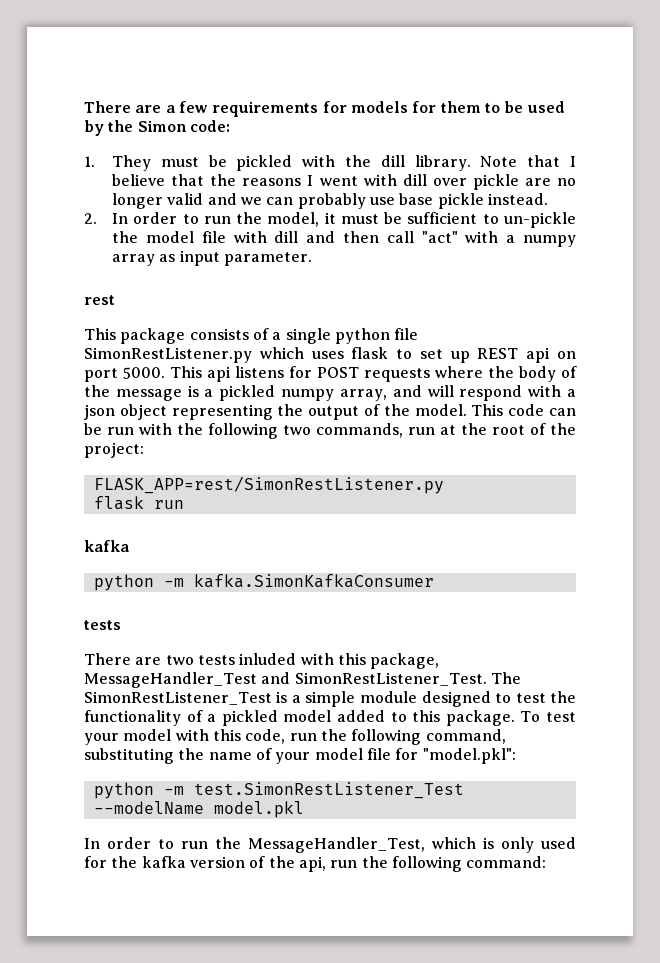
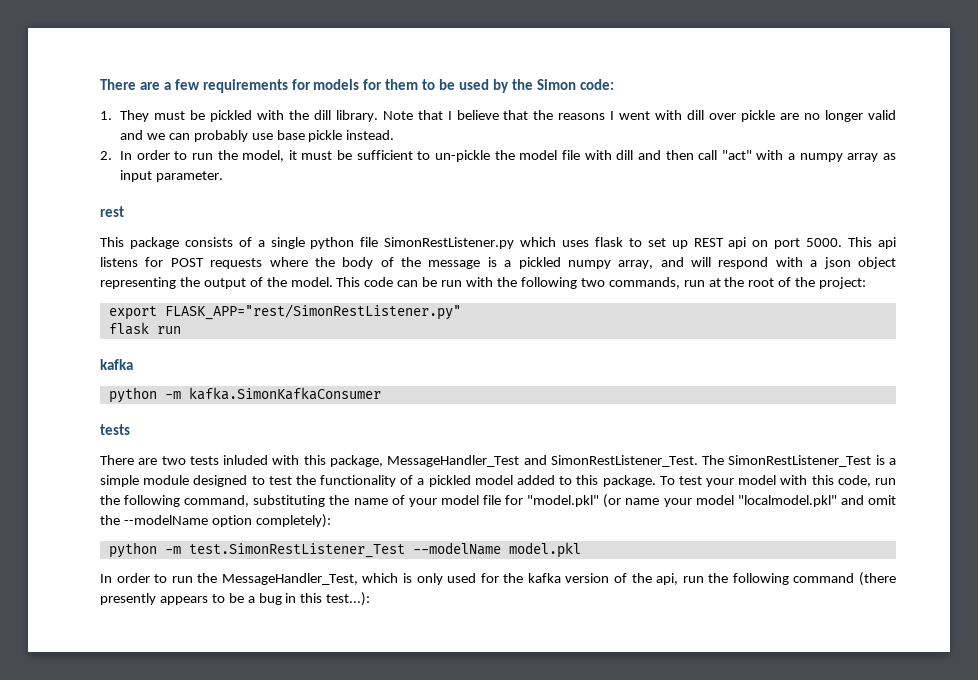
[93,476,444,494] FLASK_APP=rest/SimonRestListener.py -> [108,304,461,320] export FLASK_APP="rest/SimonRestListener.py"
[422,748,516,764] "model.pkl": -> [527,494,896,508] [100,514,331,528] "model.pkl" (or name your model "localmodel.pkl" and omit the --modelName option completely):
[466,856,547,868] command: -> [793,572,896,586] [100,592,371,606] command (there presently appears to be a bug in this test...):

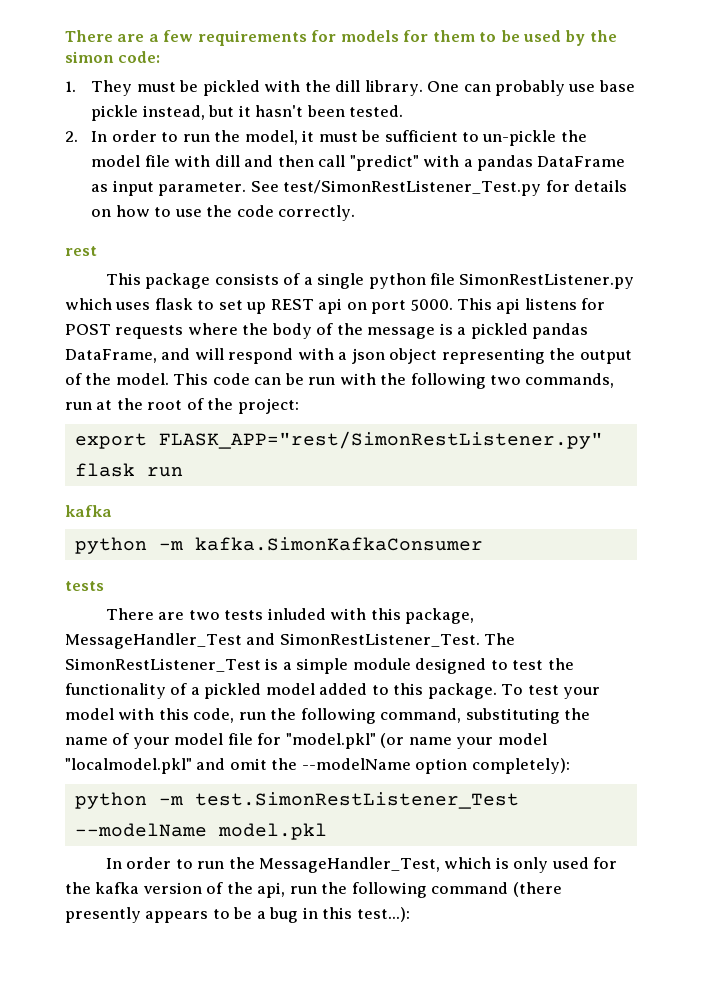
[536,79,576,90] Simon -> [65,51,114,63] simon
[382,110,896,122] [119,130,165,140] Note that I believe that the reasons I went with dill over pickle are no longer valid and we -> [427,81,460,92] One
[346,130,395,140] instead. -> [142,105,404,120] instead, but it hasn't been tested.
[721,150,879,162] "act" with a numpy array -> [349,155,626,171] "predict" with a pandas DataFrame
(223, 176) none -> [250,180,628,196] [91,205,356,221] See test/SimonRestListener_Test.py for details on how to use the code correctly.
[567,260,654,269] numpy array, -> [532,323,589,339] [65,349,157,363] pandas DataFrame,

